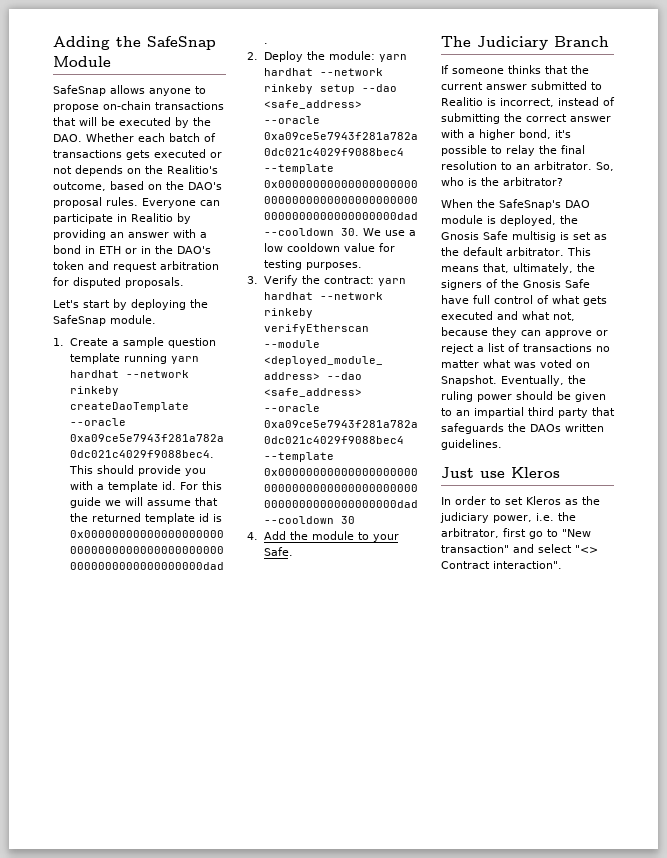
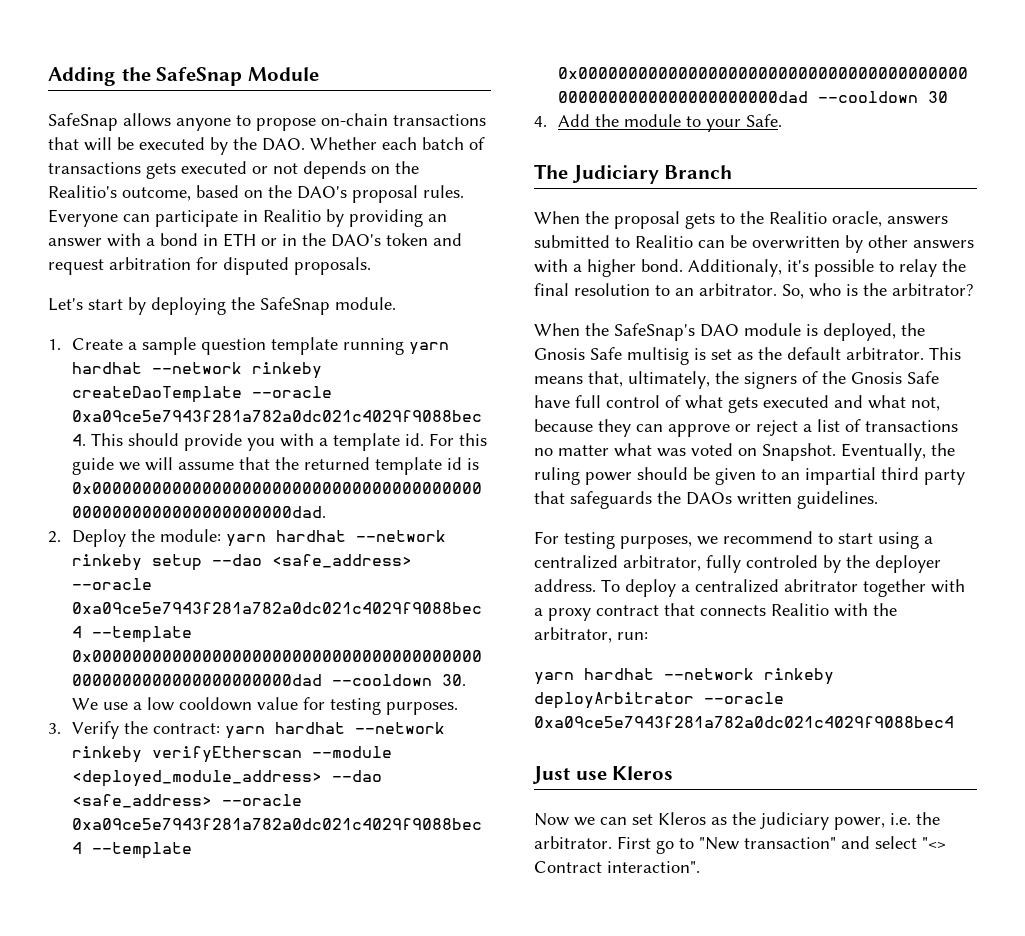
[441,65,589,74] [441,81,602,90] [441,97,615,107] [441,113,611,124] If someone thinks that the current answer submitted to Realitio is incorrect, instead of submitting the correct answer -> [534,211,948,229] [534,235,974,253] When the proposal gets to the Realitio oracle, answers submitted to Realitio can be overwritten by other answers
[519,129,551,139] bond, -> [641,259,782,277] bond. Additionaly,
(502, 444) none -> [534,531,933,549] [534,555,941,573] [534,579,965,597] [534,603,897,621] [534,627,648,643] [534,668,834,685] [534,692,784,709] [534,716,954,728] // For testing purposes, we recommend to start using a centralized arbitrator, fully controled by the deployer address. To deploy a centralized abritrator together with a proxy contract that connects Realitio with the arbitrator, run: // yarn hardhat --network rinkeby deployArbitrator --oracle 0xa09ce5e7943f281a782a0dc021c4029f9088bec4
[441,496,501,505] In order to -> [534,813,627,826] Now we can
[441,528,526,538] arbitrator, first -> [534,836,651,849] arbitrator. First

